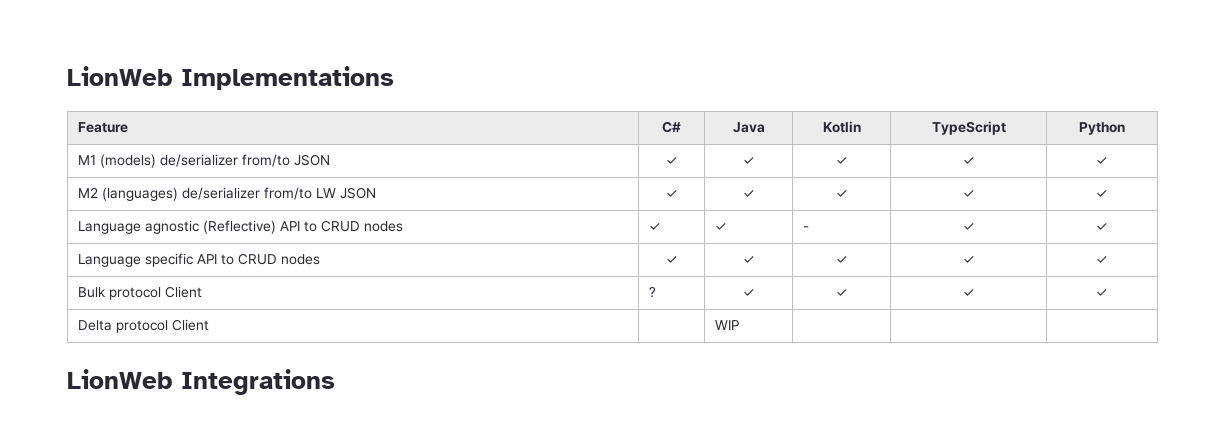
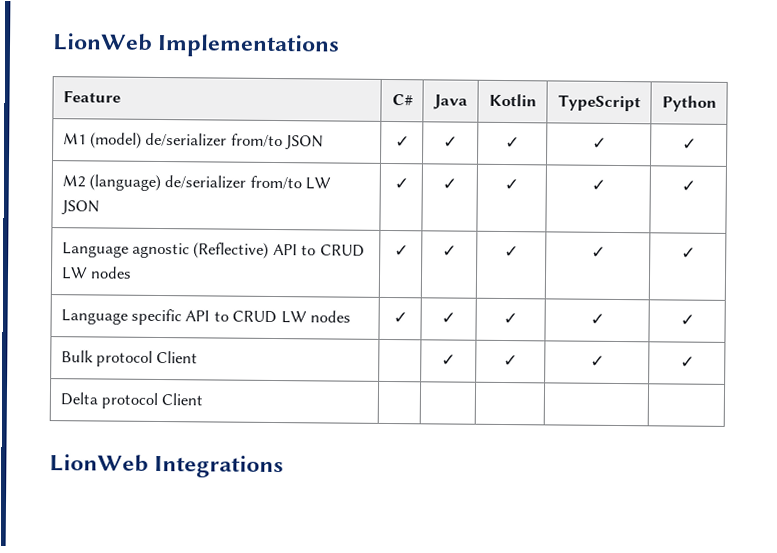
[99,154,156,168] (models) -> [89,132,142,149] (model)
[101,187,178,201] (languages) -> [88,174,161,192] (language)
[363,221,403,232] [648,223,661,231] [714,223,727,231] [802,226,809,231] nodes | ✓ | ✓ | - -> [60,266,132,280] [393,245,409,257] [442,245,457,257] [504,246,519,258] LW nodes | ✓ | ✓ | ✓
(277, 259) none -> [280,311,307,324] LW
[648,286,656,298] ? -> (199, 357) none
[714,320,739,330] WIP -> (204, 399) none

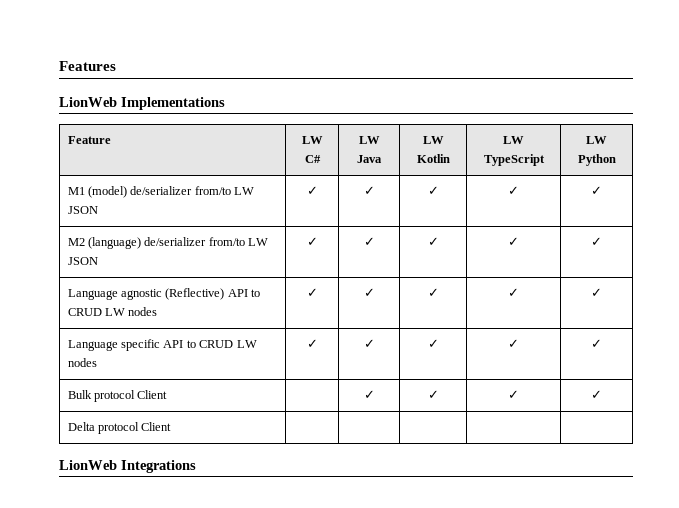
(52, 42) none -> [59,61,116,71] Features //
(121, 96) none -> [301,136,323,144] LW
(413, 100) none -> [358,136,380,144] LW
(468, 102) none -> [422,136,444,144] LW
(537, 100) none -> [503,136,524,144] LW
(641, 103) none -> [586,136,607,144] LW
(283, 140) none -> [234,187,255,195] LW

